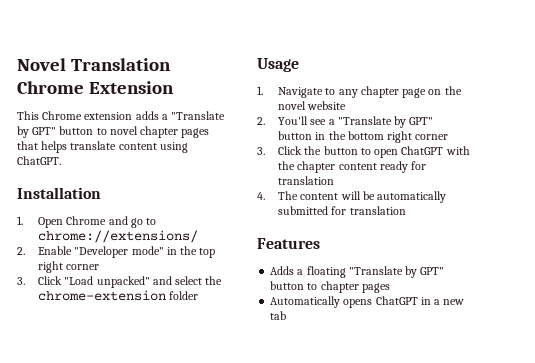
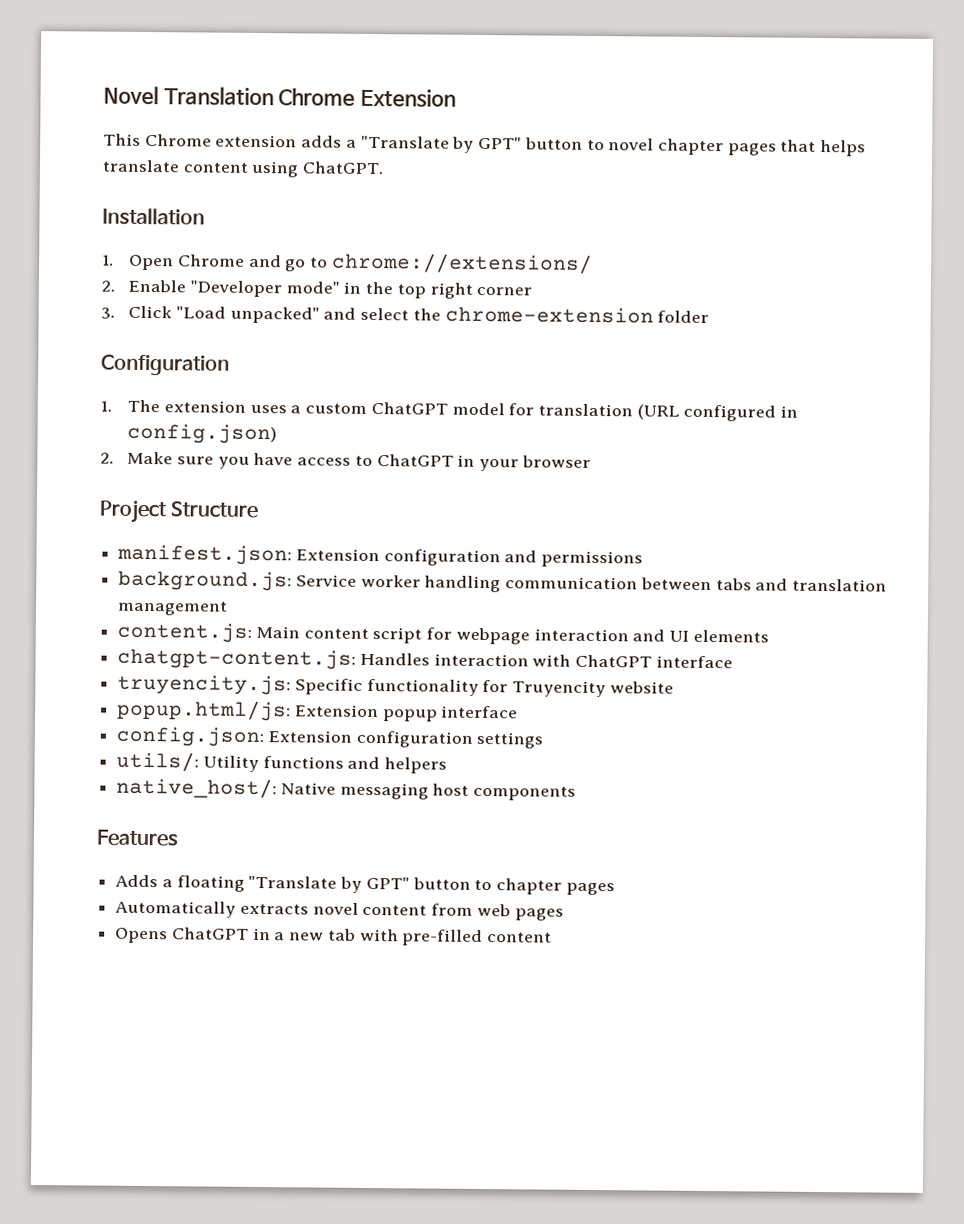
[257,58,299,72] [257,86,462,98] [278,101,347,110] [257,116,434,128] [278,131,449,143] [257,146,470,158] [278,161,427,173] [278,176,335,185] [257,191,447,203] [278,206,406,215] Usage // 1. Navigate to any chapter page on the novel website // 2. You'll see a "Translate by GPT" button in the bottom right corner // 3. Click the button to open ChatGPT with the chapter content ready for translation // 4. The content will be automatically submitted for translation -> [101,354,230,376] [100,399,799,422] [127,423,278,445] [100,451,591,472] [99,499,259,524] [117,544,644,568] [118,570,888,593] [117,600,229,616] [117,622,769,645] [117,648,733,670] [117,674,674,698] [117,699,519,722] [116,726,544,749] [116,751,448,774] [116,777,577,801] Configuration // 1. The extension uses a custom ChatGPT model for translation (URL configured in config.json) // 2. Make sure you have access to ChatGPT in your browser // Project Structure // manifest.json: Extension configuration and permissions // background.js: Service worker handling communication between tabs and translation management // content.js: Main content script for webpage interaction and UI elements // chatgpt-content.js: Handles interaction with ChatGPT interface // truyencity.js: Specific functionality for Truyencity website // popup.html/js: Extension popup interface // config.json: Extension configuration settings // utils/: Utility functions and helpers // native_host/: Native messaging host components
[343,299,373,308] opens -> [239,902,564,921] [115,927,169,944] extracts novel content from web pages // Opens
(287, 315) none -> [359,928,553,947] with pre-filled content

